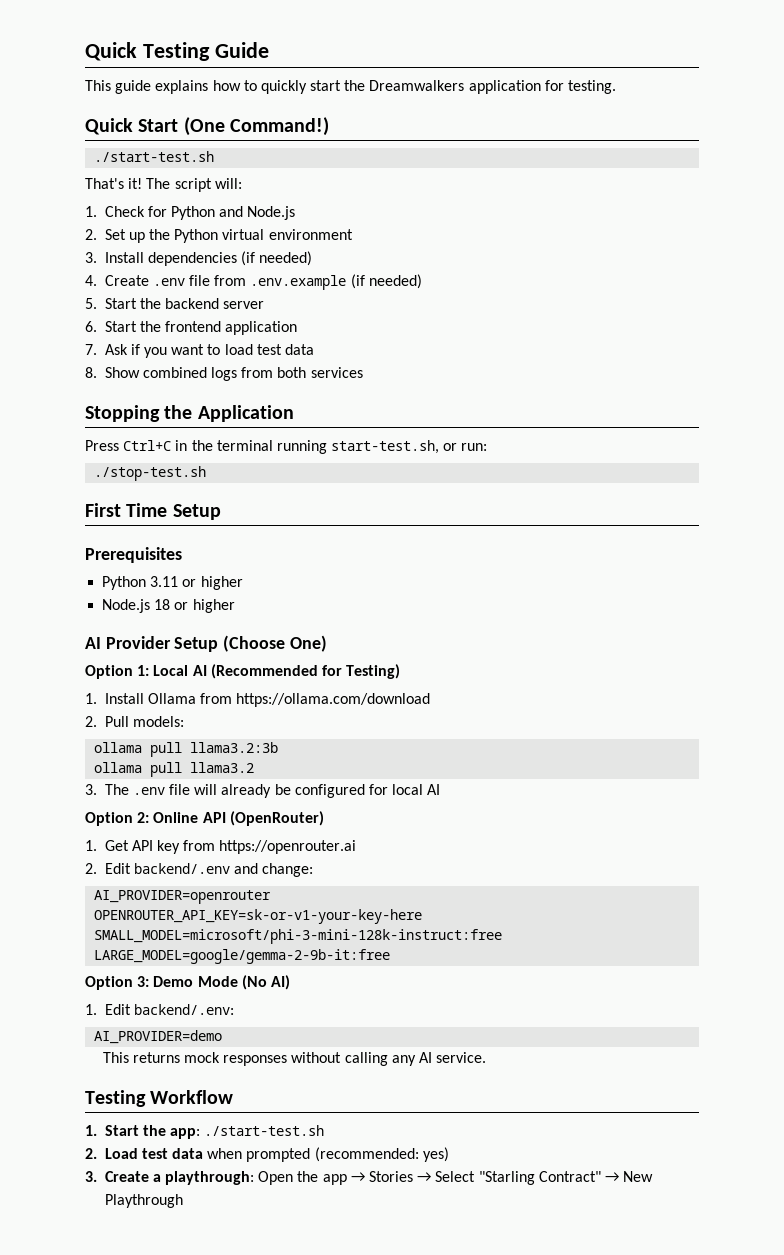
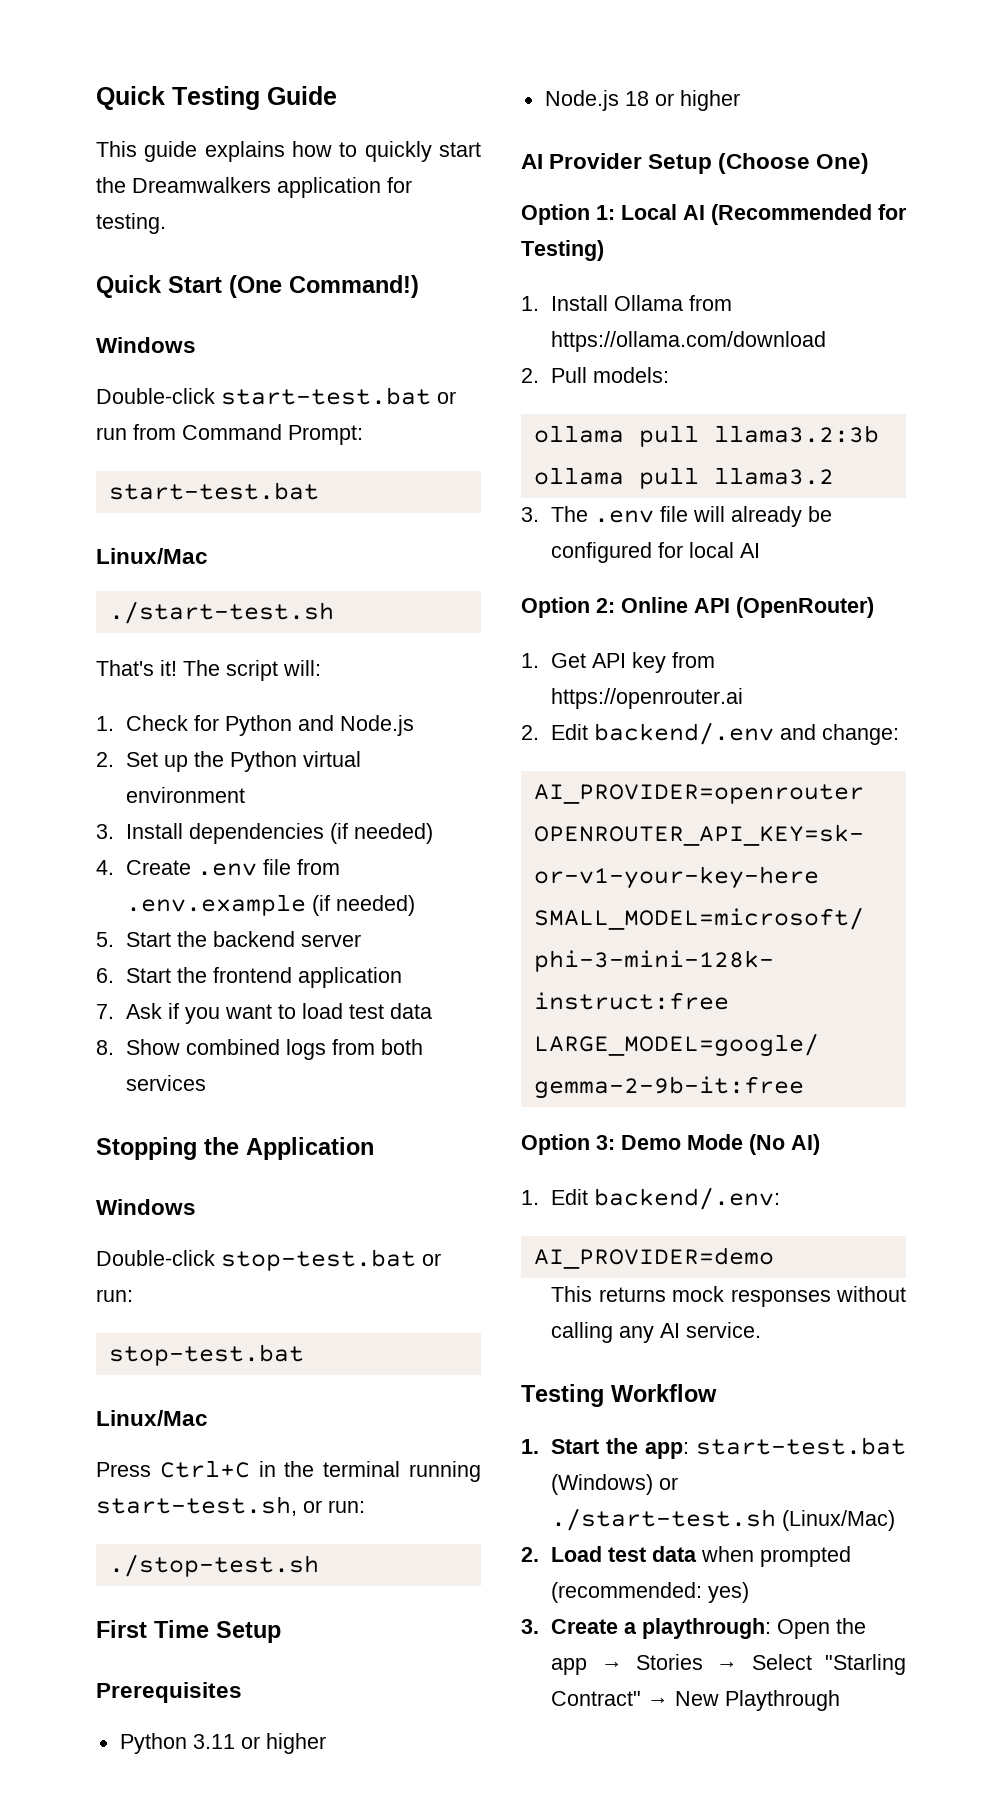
(329, 126) none -> [96,337,196,353] [96,387,456,405] [96,424,363,445] [108,482,319,500] [96,548,208,564] // Windows // Double-click start-test.bat or run from Command Prompt: // start-test.bat // Linux/Mac
(294, 413) none -> [96,1199,196,1215] [96,1249,441,1271] [96,1289,133,1302] [108,1344,304,1366] [96,1410,208,1426] // Windows // Double-click stop-test.bat or run: // stop-test.bat // Linux/Mac
[204,1125,325,1136] ./start-test.sh -> [696,1437,906,1455] [551,1474,679,1495] [551,1508,896,1531] start-test.bat (Windows) or ./start-test.sh (Linux/Mac)

